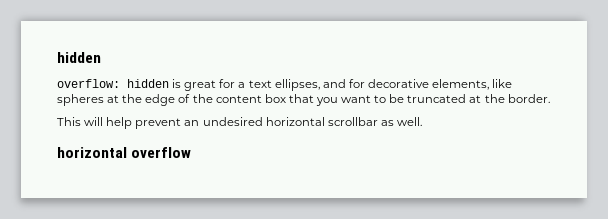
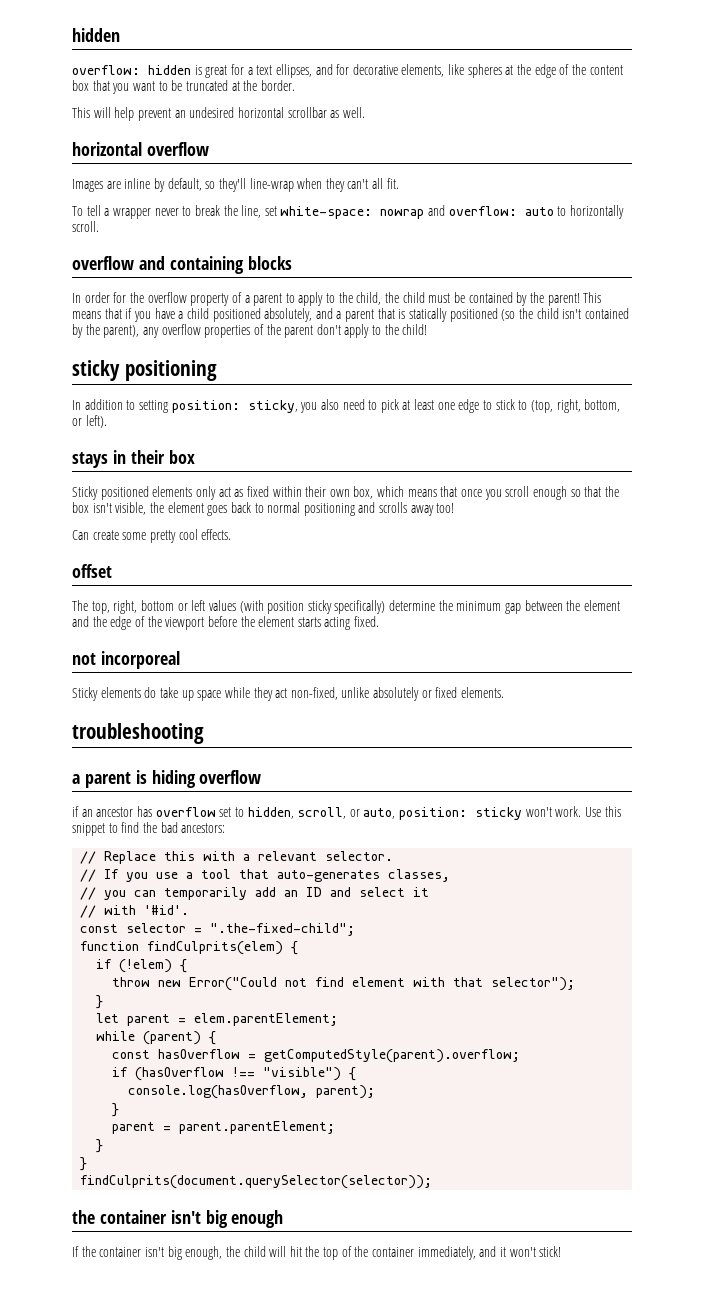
(192, 152) none -> [72,178,399,192] [72,205,625,219] [72,221,99,232] [72,256,292,274] [72,292,602,306] [72,308,629,322] [72,324,428,338] [72,360,217,381] [72,399,621,413] [72,415,107,428] [72,450,195,468] [72,486,619,500] [72,502,455,516] [72,529,232,543] [72,564,112,578] [72,600,620,614] [72,616,380,630] [72,651,180,669] [72,687,505,701] [72,723,204,744] [72,770,262,788] [72,806,621,820] [72,822,226,836] [80,851,394,864] [80,869,451,882] [80,887,430,900] [80,905,190,918] [80,923,356,936] [80,941,299,955] [96,959,188,973] [112,977,576,991] [96,995,104,1009] [96,1013,339,1026] [96,1031,217,1045] [112,1049,521,1063] [112,1067,357,1081] [128,1085,376,1099] [112,1103,120,1117] [112,1121,336,1134] [96,1139,104,1153] [80,1157,88,1171] [80,1175,433,1189] [72,1210,284,1228] [72,1246,562,1260] // Images are inline by default, so they'll line-wrap when they can't all fit. // To tell a wrapper never to break the line, set white-space: nowrap and overflow: auto to horizontally scroll. // overflow and containing blocks // In order for the overflow property of a parent to apply to the child, the child must be contained by the parent! This means that if you have a child positioned absolutely, and a parent that is statically positioned (so the child isn't contained by the parent), any overflow properties of the parent don't apply to the child! // sticky positioning // In addition to setting position: sticky, you also need to pick at least one edge to stick to (top, right, bottom, or left). // stays in their box // Sticky positioned elements only act as fixed within their own box, which means that once you scroll enough so that the box isn't visible, the element goes back to normal positioning and scrolls away too! // Can create some pretty cool effects. // offset // The top, right, bottom or left values (with position sticky specifically) determine the minimum gap between the element and the edge of the viewport before the element starts acting fixed. // not incorporeal // Sticky elements do take up space while they act non-fixed, unlike absolutely or fixed elements. // troubleshooting // a parent is hiding overflow // if an ancestor has overflow set to hidden, scroll, or auto, position: sticky won't work. Use this snippet to find the bad ancestors: // // Replace this with a relevant selector. // // If you use a tool that auto-generates classes, // // you can temporarily add an ID and select it // // with '#id'. // const selector = ".the-fixed-child"; // function findCulprits(elem) { // if (!elem) { // throw new Error("Could not find element with that selector"); // } // let parent = elem.parentElement; // while (parent) { // const hasOverflow = getComputedStyle(parent).overflow; // if (hasOverflow !== "visible") { // console.log(hasOverflow, parent); // } // parent = parent.parentElement; // } // } // findCulprits(document.querySelector(selector)); // the container isn't big enough // If the container isn't big enough, the child will hit the top of the container immediately, and it won't stick!

